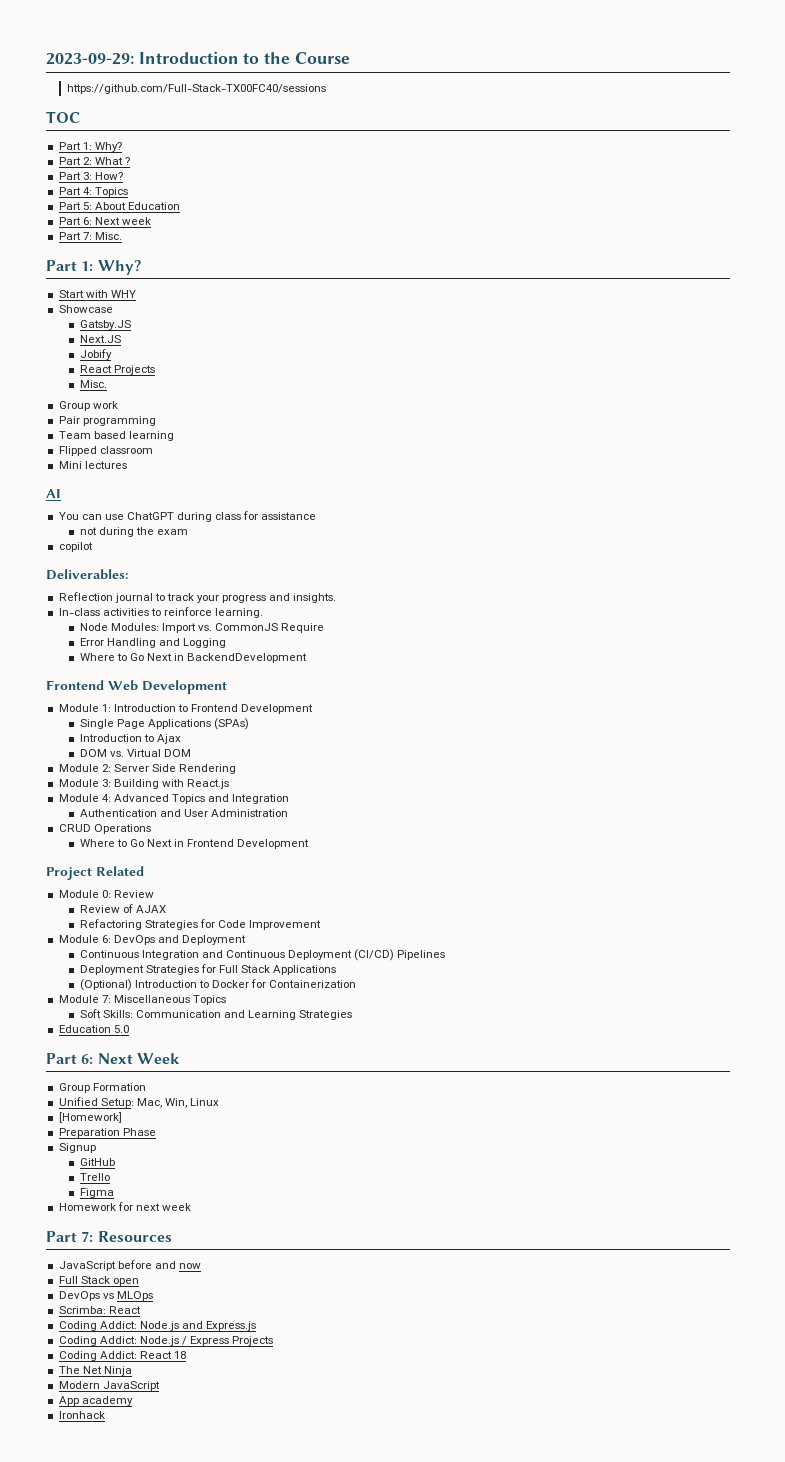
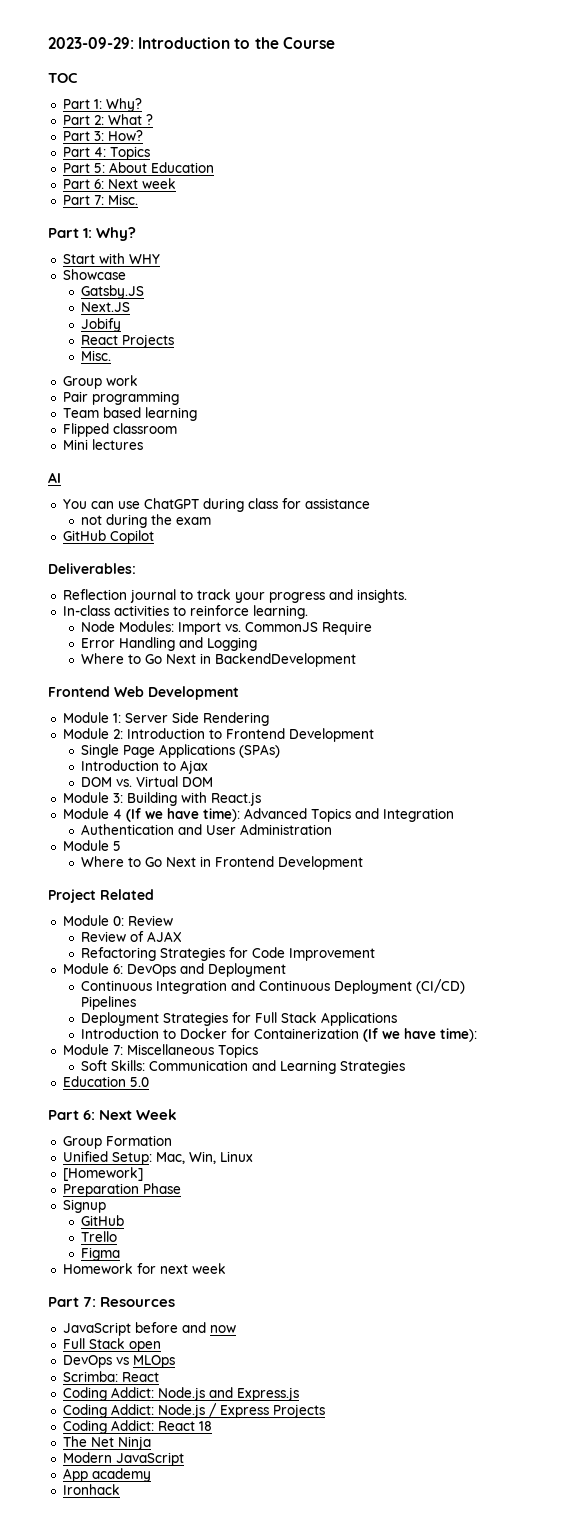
[66,84,326,94] // https://github.com/Full-Stack-TX00FC40/sessions -> (335, 43) none
[58,542,93,552] copilot -> [62,530,154,544] GitHub Copilot
(111, 708) none -> [124,712,269,726] [62,728,123,739] Server Side Rendering // Module 2:
[58,764,237,774] // Module 2: Server Side Rendering -> (214, 782) none
[101,794,111,802] 4: -> [112,808,240,822] 4 (If we have time):
[58,824,151,834] CRUD Operations -> [62,840,121,851] Module 5
[79,979,132,991] (Optional) -> (398, 1019) none
(357, 984) none -> [363,1028,478,1042] (If we have time):

